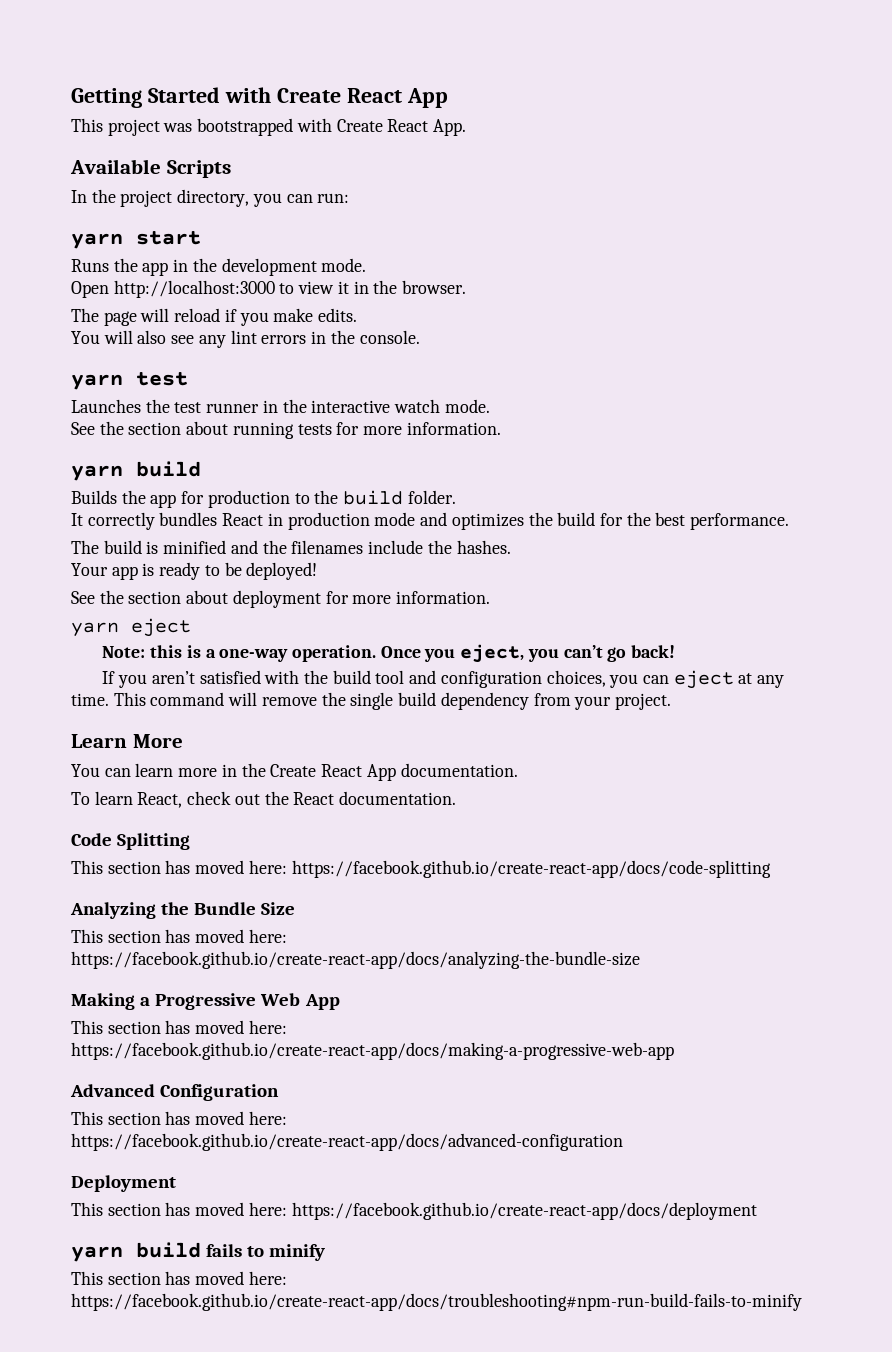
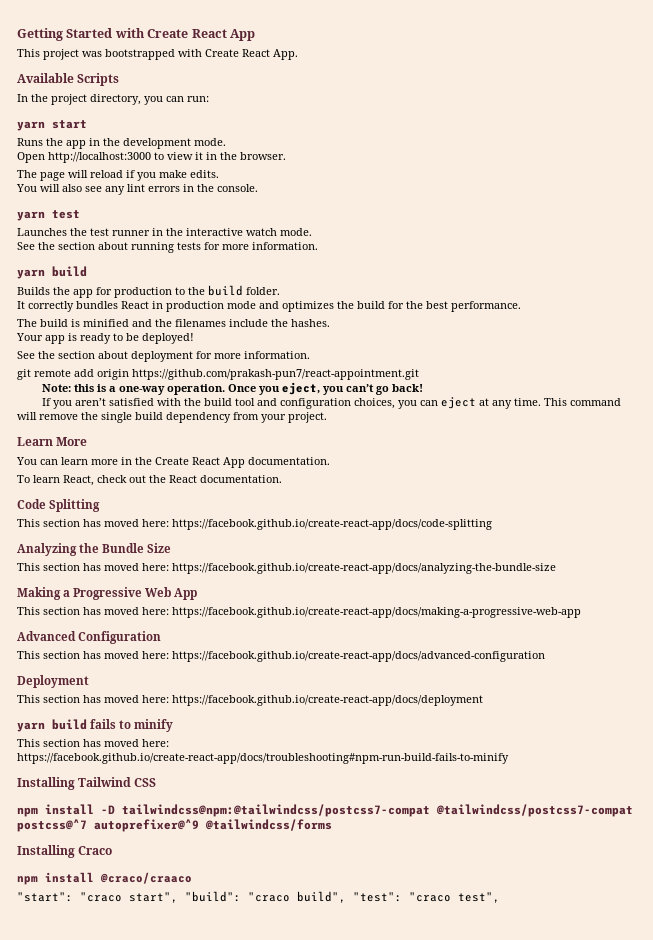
[71,618,191,637] yarn eject -> [17,369,419,380] git remote add origin https://github.com/prakash-pun7/react-appointment.git
(802, 1302) none -> [17,777,157,790] [17,804,633,817] [17,819,332,832] [17,845,113,858] [17,872,192,885] [17,891,500,903] // Installing Tailwind CSS // npm install -D tailwindcss@npm:@tailwindcss/postcss7-compat @tailwindcss/postcss7-compat postcss@^7 autoprefixer@^9 @tailwindcss/forms // Installing Craco // npm install @craco/craaco // "start": "craco start", "build": "craco build", "test": "craco test",

